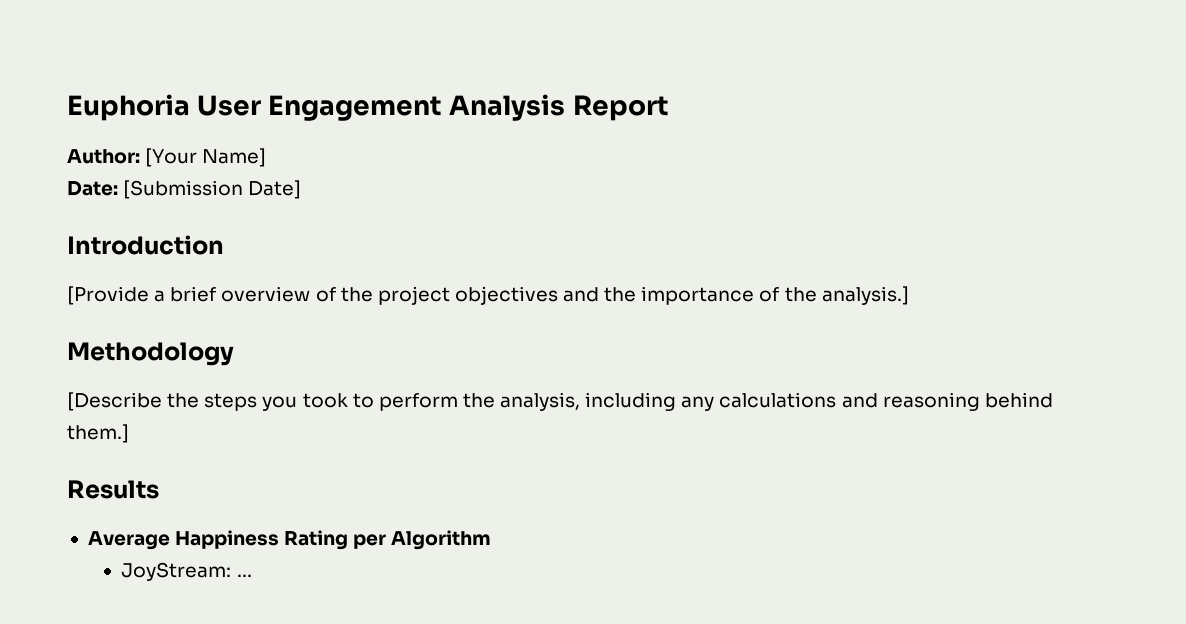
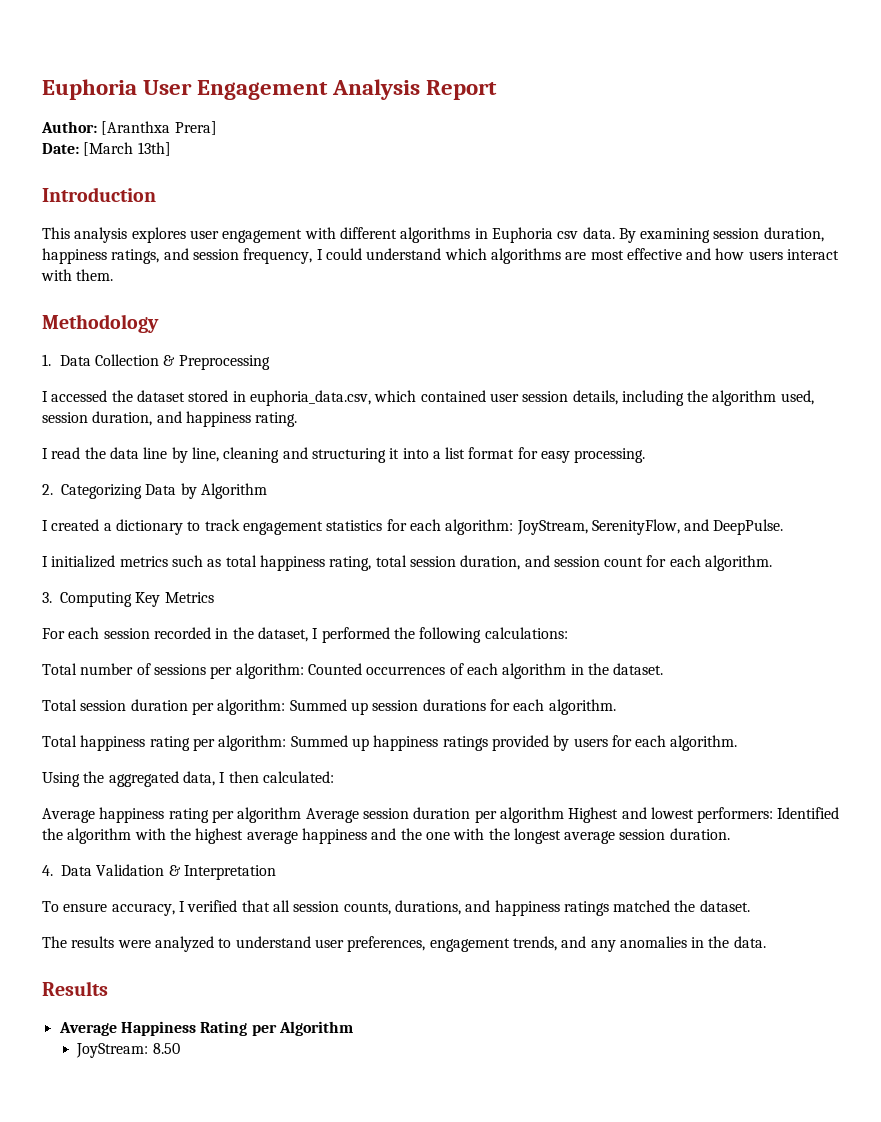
[145,148,267,167] [Your Name] -> [101,121,217,135] [Aranthxa Prera]
[123,180,302,199] [Submission Date] -> [83,142,171,156] [March 13th]
[67,286,909,305] [67,342,234,366] [67,392,1053,411] [67,424,129,443] [Provide a brief overview of the project objectives and the importance of the analysis.] // Methodology // [Describe the steps you took to perform the analysis, including any calculations and reasoning behind them.] -> [42,227,824,243] [42,248,840,264] [41,269,114,281] [42,314,159,333] [42,354,270,370] [42,390,814,406] [42,411,298,427] [42,447,646,463] [42,483,267,499] [42,519,784,535] [42,555,773,571] [42,592,214,607] [42,627,568,643] [42,663,664,679] [42,699,616,715] [42,735,738,751] [42,771,334,787] [42,807,840,823] [42,828,730,844] [42,864,276,880] [42,900,750,916] [42,936,766,952] This analysis explores user engagement with different algorithms in Euphoria csv data. By examining session duration, happiness ratings, and session frequency, I could understand which algorithms are most effective and how users interact with them. // Methodology // 1. Data Collection & Preprocessing // I accessed the dataset stored in euphoria_data.csv, which contained user session details, including the algorithm used, session duration, and happiness rating. // I read the data line by line, cleaning and structuring it into a list format for easy processing. // 2. Categorizing Data by Algorithm // I created a dictionary to track engagement statistics for each algorithm: JoyStream, SerenityFlow, and DeepPulse. // I initialized metrics such as total happiness rating, total session duration, and session count for each algorithm. // 3. Computing Key Metrics // For each session recorded in the dataset, I performed the following calculations: // Total number of sessions per algorithm: Counted occurrences of each algorithm in the dataset. // Total session duration per algorithm: Summed up session durations for each algorithm. // Total happiness rating per algorithm: Summed up happiness ratings provided by users for each algorithm. // Using the aggregated data, I then calculated: // Average happiness rating per algorithm Average session duration per algorithm Highest and lowest performers: Identified the algorithm with the highest average happiness and the one with the longest average session duration. // 4. Data Validation & Interpretation // To ensure accuracy, I verified that all session counts, durations, and happiness ratings matched the dataset. // The results were analyzed to understand user preferences, engagement trends, and any anomalies in the data.
[236,574,252,577] ... -> [152,1043,180,1054] 8.50

